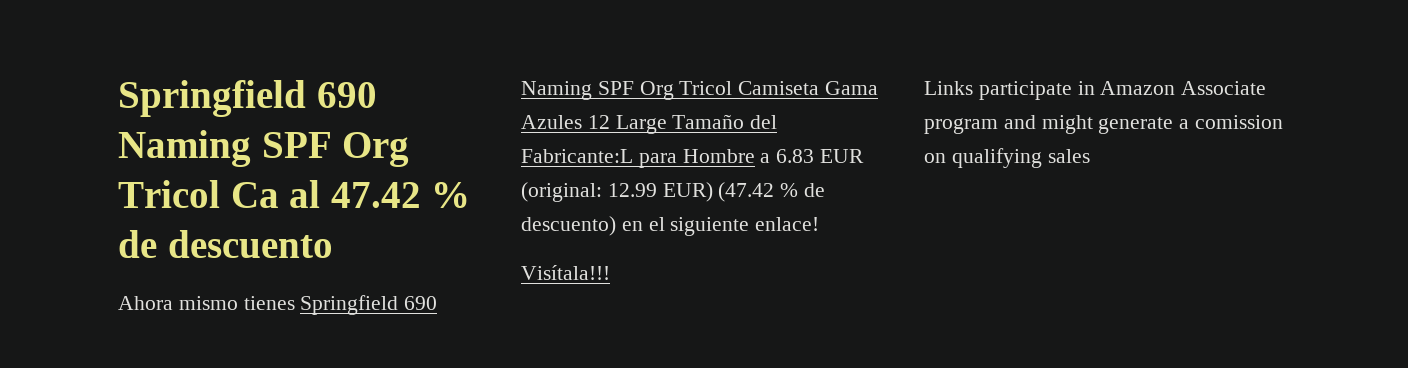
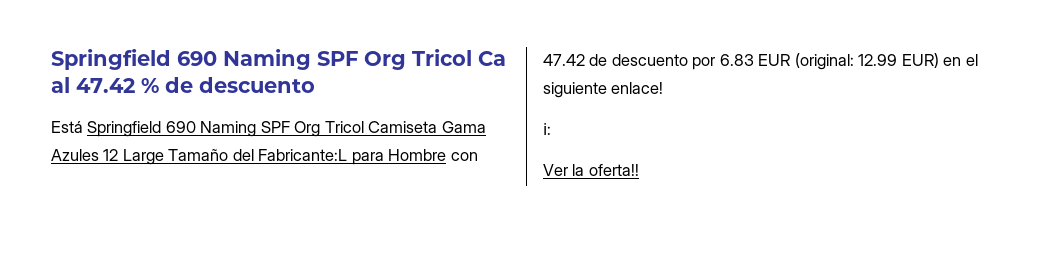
[118,296,295,310] Ahora mismo tienes -> [51,121,83,133] Está
[760,153,771,163] a -> [450,152,478,161] [543,54,716,70] con 47.42 de descuento por
[718,182,826,202] [521,216,616,236] (47.42 % de descuento) -> (939, 60) none
[521,265,610,280] [924,81,1267,100] [924,115,1284,134] [924,148,1090,168] Visítala!!! // Links participate in Amazon Associate program and might generate a comission on qualifying sales -> [543,123,551,135] [543,164,639,176] ℹ: // Ver la oferta!!

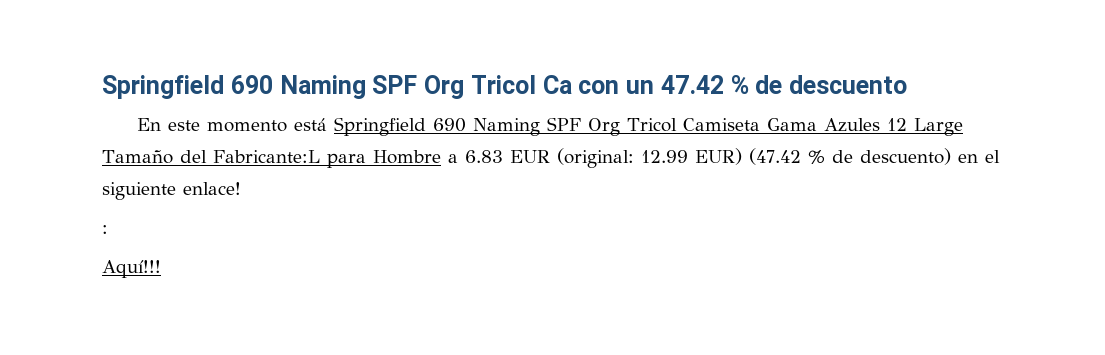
[51,77,70,93] al -> [578,80,654,94] con un
[51,121,83,133] Está -> [136,118,327,132] En este momento está
[450,152,478,161] [543,54,716,70] con 47.42 de descuento por -> [447,154,458,163] a
(939, 60) none -> [748,148,951,165] (47.42 % de descuento)
[543,123,551,135] [543,164,639,176] ℹ: // Ver la oferta!! -> [102,225,108,234] [102,260,161,278] : // Aquí!!!

